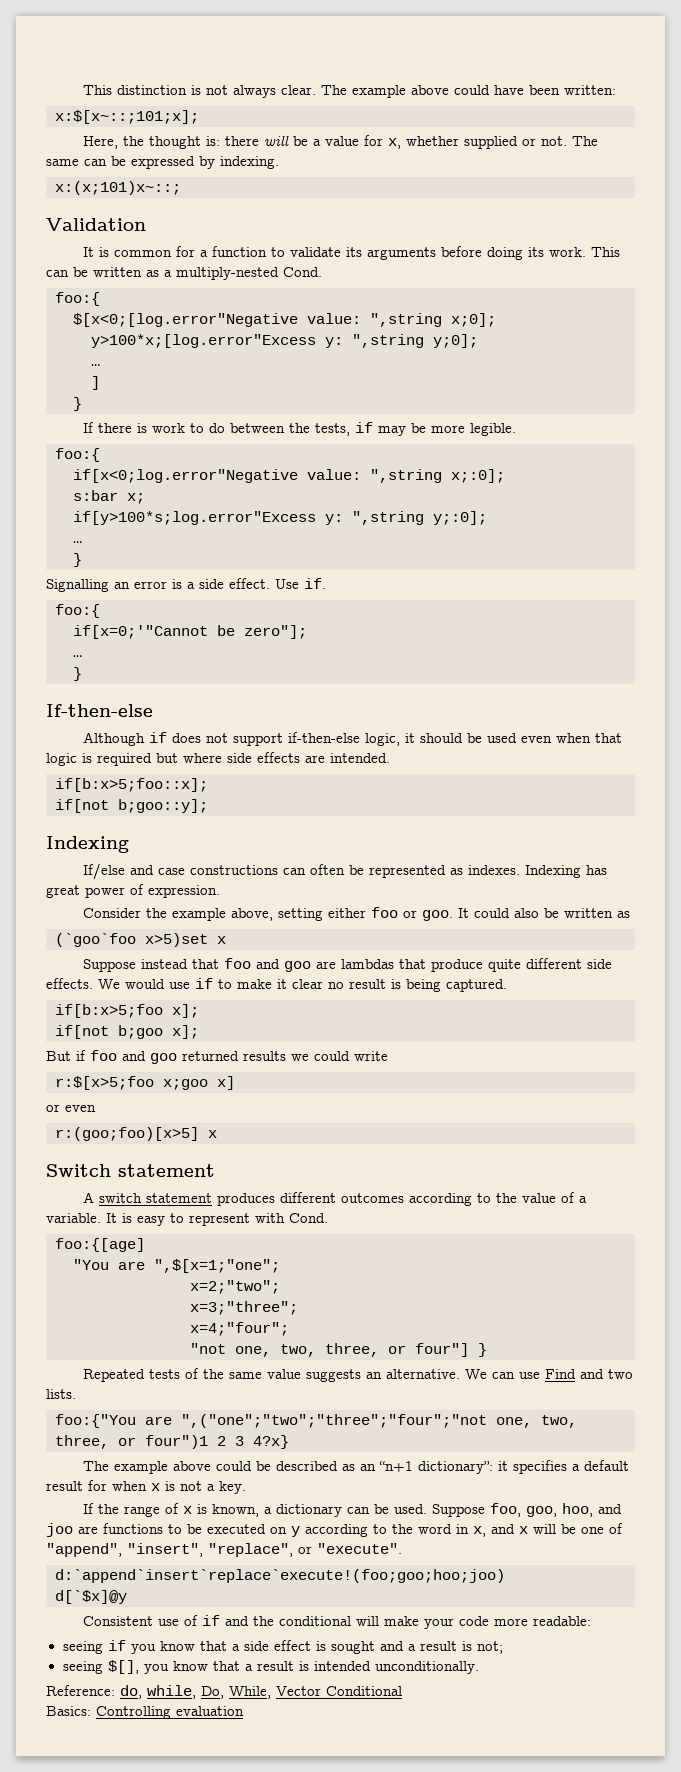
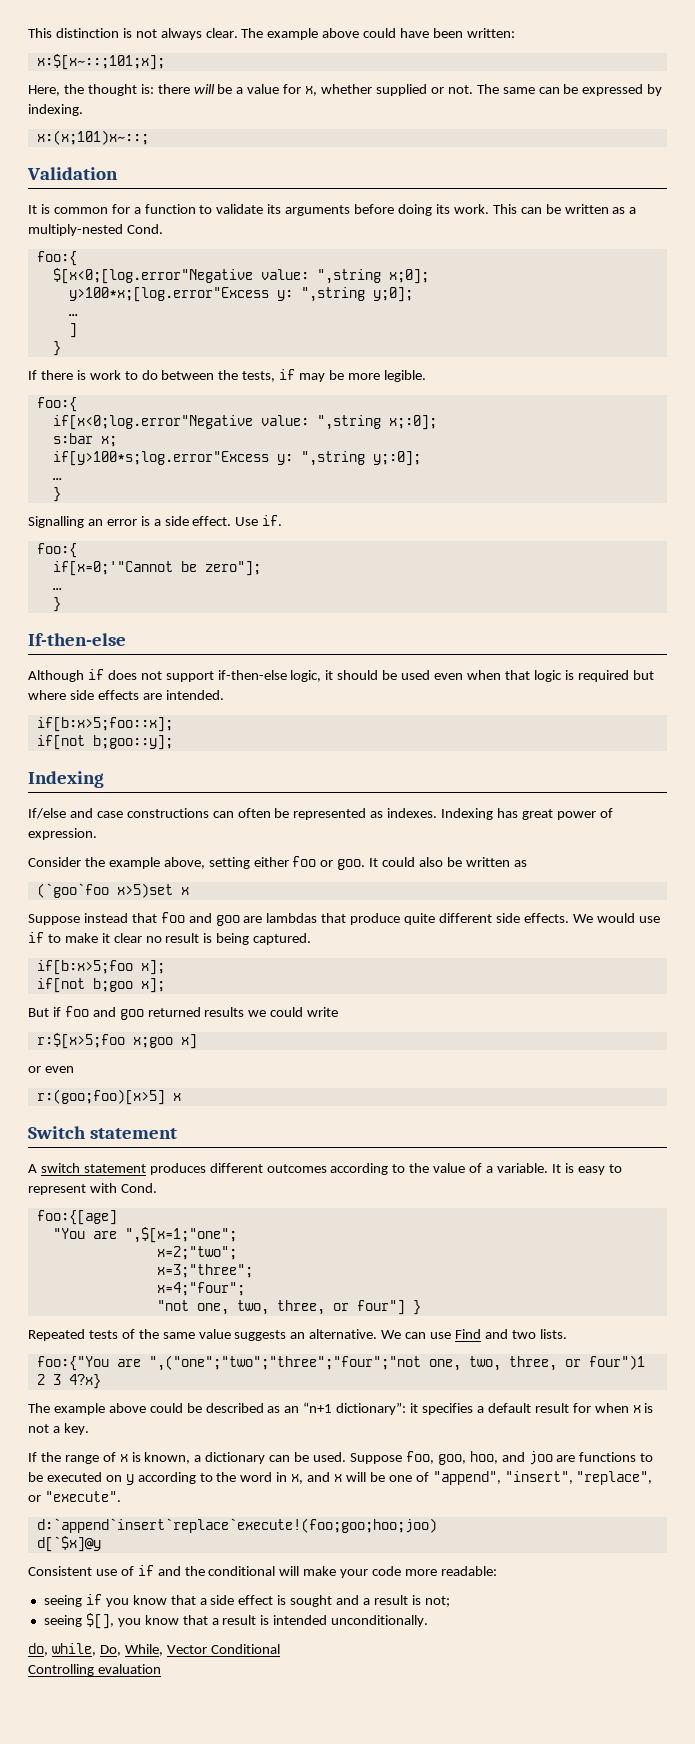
[46,1685,115,1696] Reference: -> (429, 1621) none
[46,1706,91,1716] Basics: -> (280, 1649) none

